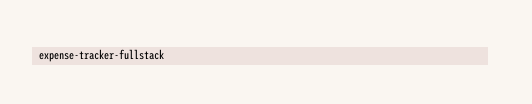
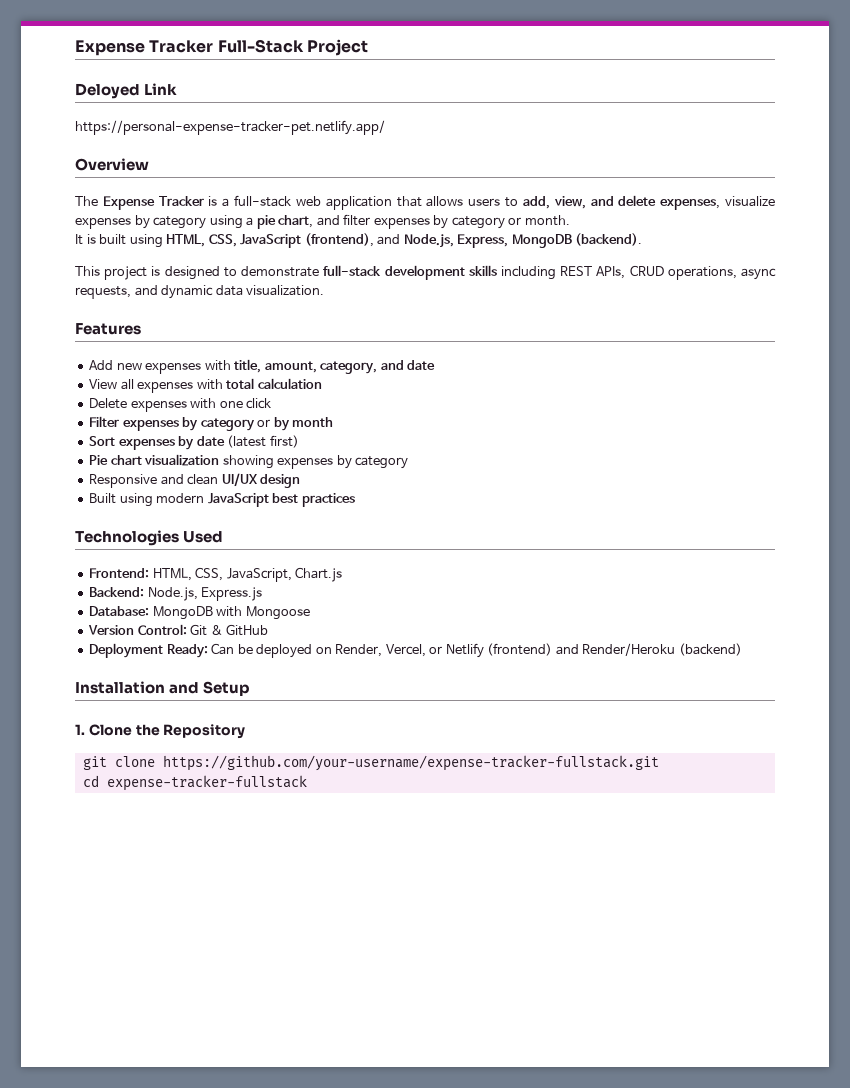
(38, 55) none -> [75,39,368,56] [75,83,178,99] [75,120,385,135] [75,158,149,171] [75,195,775,210] [75,214,570,229] [75,233,643,248] [75,265,776,280] [75,285,325,299] [75,323,141,335] [89,359,436,374] [89,378,322,393] [89,398,272,412] [89,416,334,431] [89,435,299,450] [89,454,409,469] [89,473,301,488] [89,493,355,507] [75,530,224,546] [89,567,343,582] [89,587,263,601] [89,606,310,620] [88,624,269,636] [89,643,742,658] [75,681,251,696] [75,724,246,739] [82,755,659,771] [82,775,99,787] Expense Tracker Full-Stack Project // Deloyed Link // https://personal-expense-tracker-pet.netlify.app/ // Overview // The Expense Tracker is a full-stack web application that allows users to add, view, and delete expenses, visualize expenses by category using a pie chart, and filter expenses by category or month. // It is built using HTML, CSS, JavaScript (frontend), and Node.js, Express, MongoDB (backend). // This project is designed to demonstrate full-stack development skills including REST APIs, CRUD operations, async requests, and dynamic data visualization. // Features // Add new expenses with title, amount, category, and date // View all expenses with total calculation // Delete expenses with one click // Filter expenses by category or by month // Sort expenses by date (latest first) // Pie chart visualization showing expenses by category // Responsive and clean UI/UX design // Built using modern JavaScript best practices // Technologies Used // Frontend: HTML, CSS, JavaScript, Chart.js // Backend: Node.js, Express.js // Database: MongoDB with Mongoose // Version Control: Git & GitHub // Deployment Ready: Can be deployed on Render, Vercel, or Netlify (frontend) and Render/Heroku (backend) // Installation and Setup // 1. Clone the Repository // git clone https://github.com/your-username/expense-tracker-fullstack.git // cd

